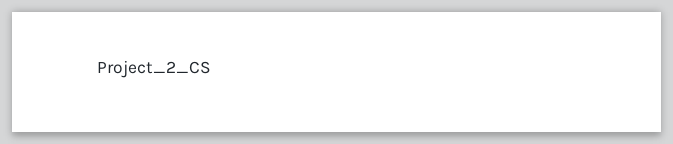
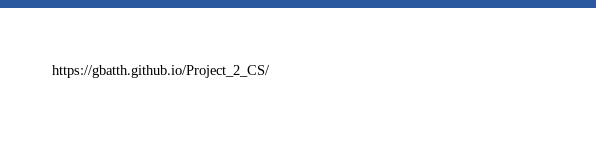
[97,60,211,78] Project_2_CS -> [52,65,270,78] https://gbatth.github.io/Project_2_CS/

